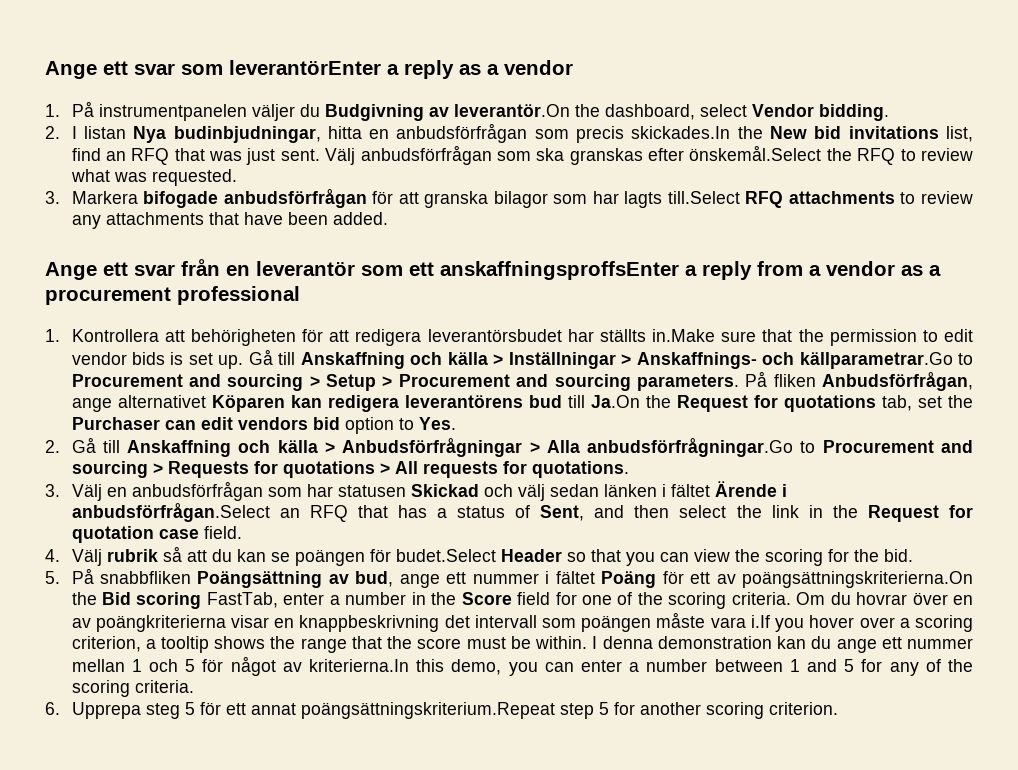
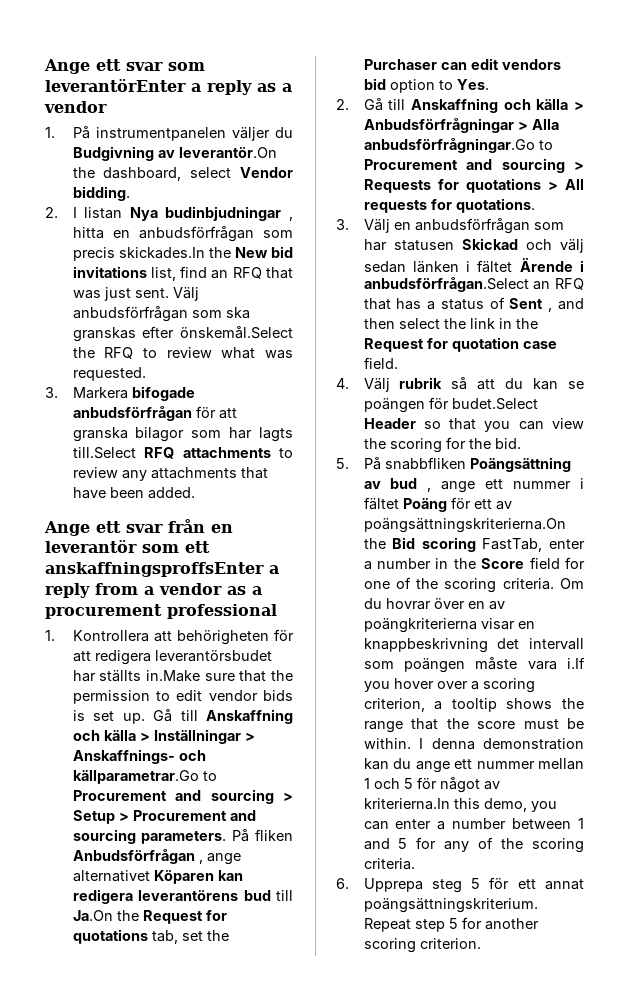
[173,126,321,143] budinbjudningar, -> [165,206,293,221] budinbjudningar ,
[822,372,974,391] Anbudsförfrågan, -> [72,849,203,864] Anbudsförfrågan ,
[540,505,585,521] Sent, -> [509,298,553,312] Sent ,
[355,571,394,587] bud, -> [390,478,432,492] bud ,

